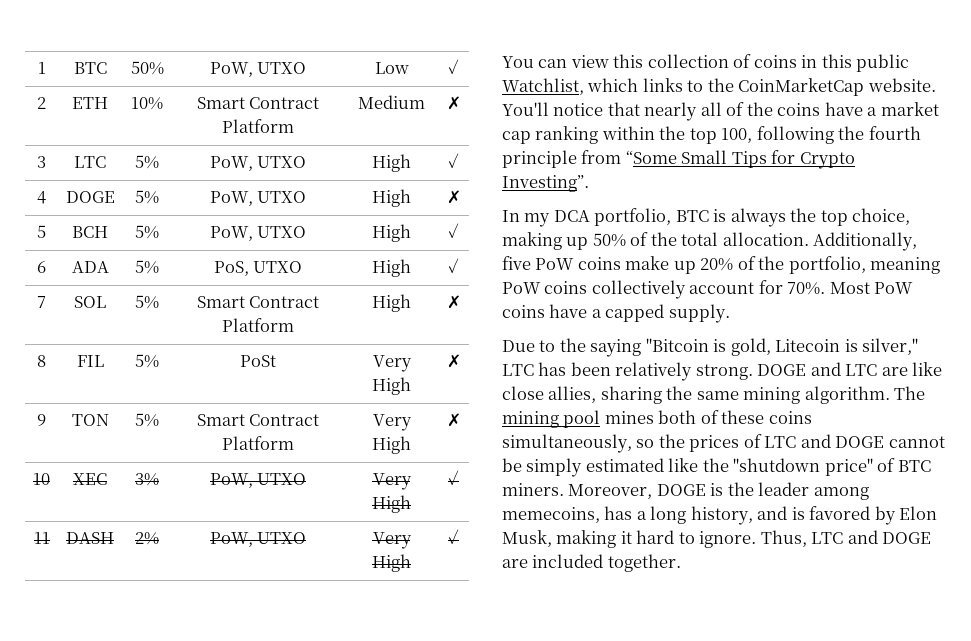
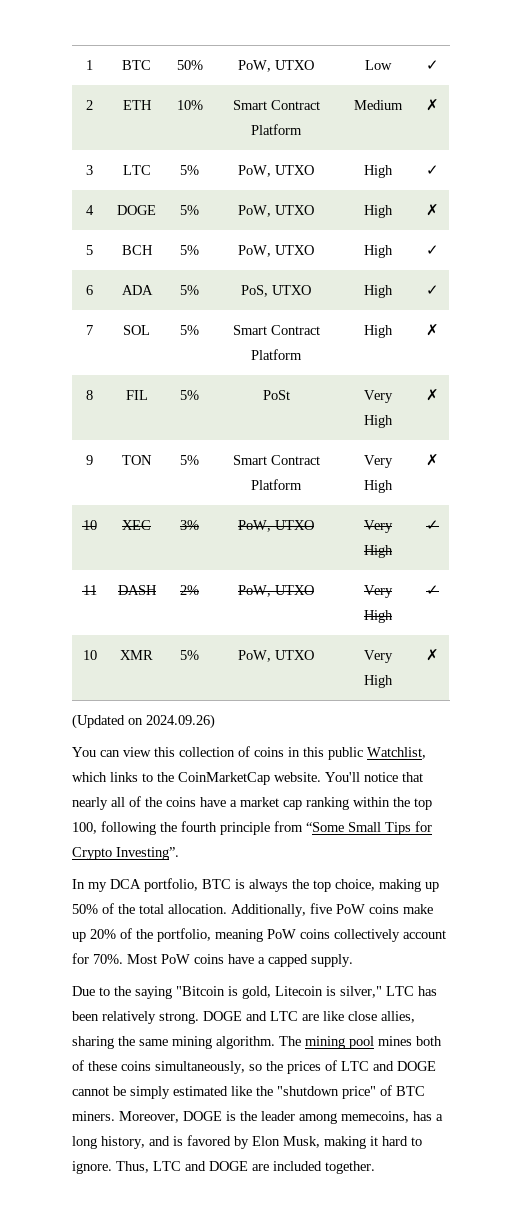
(459, 536) none -> [82,650,97,660] [120,650,153,660] [180,650,199,660] [238,650,314,662] [363,650,393,663] [363,675,393,688] [426,649,439,661] [72,714,215,729] // 10 | XMR | 5% | PoW, UTXO | Very High | ✗ // (Updated on 2024.09.26)

